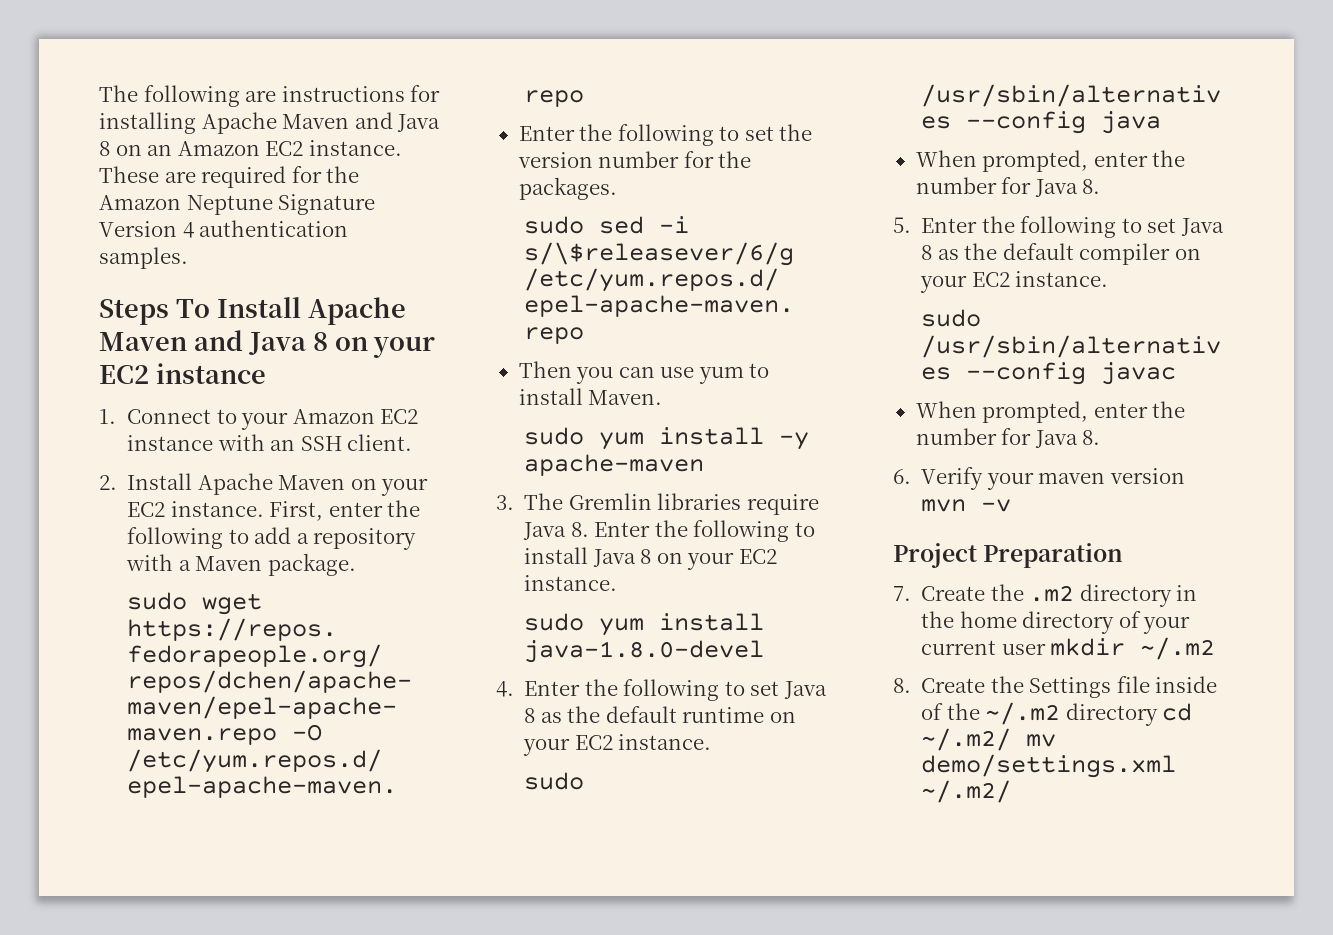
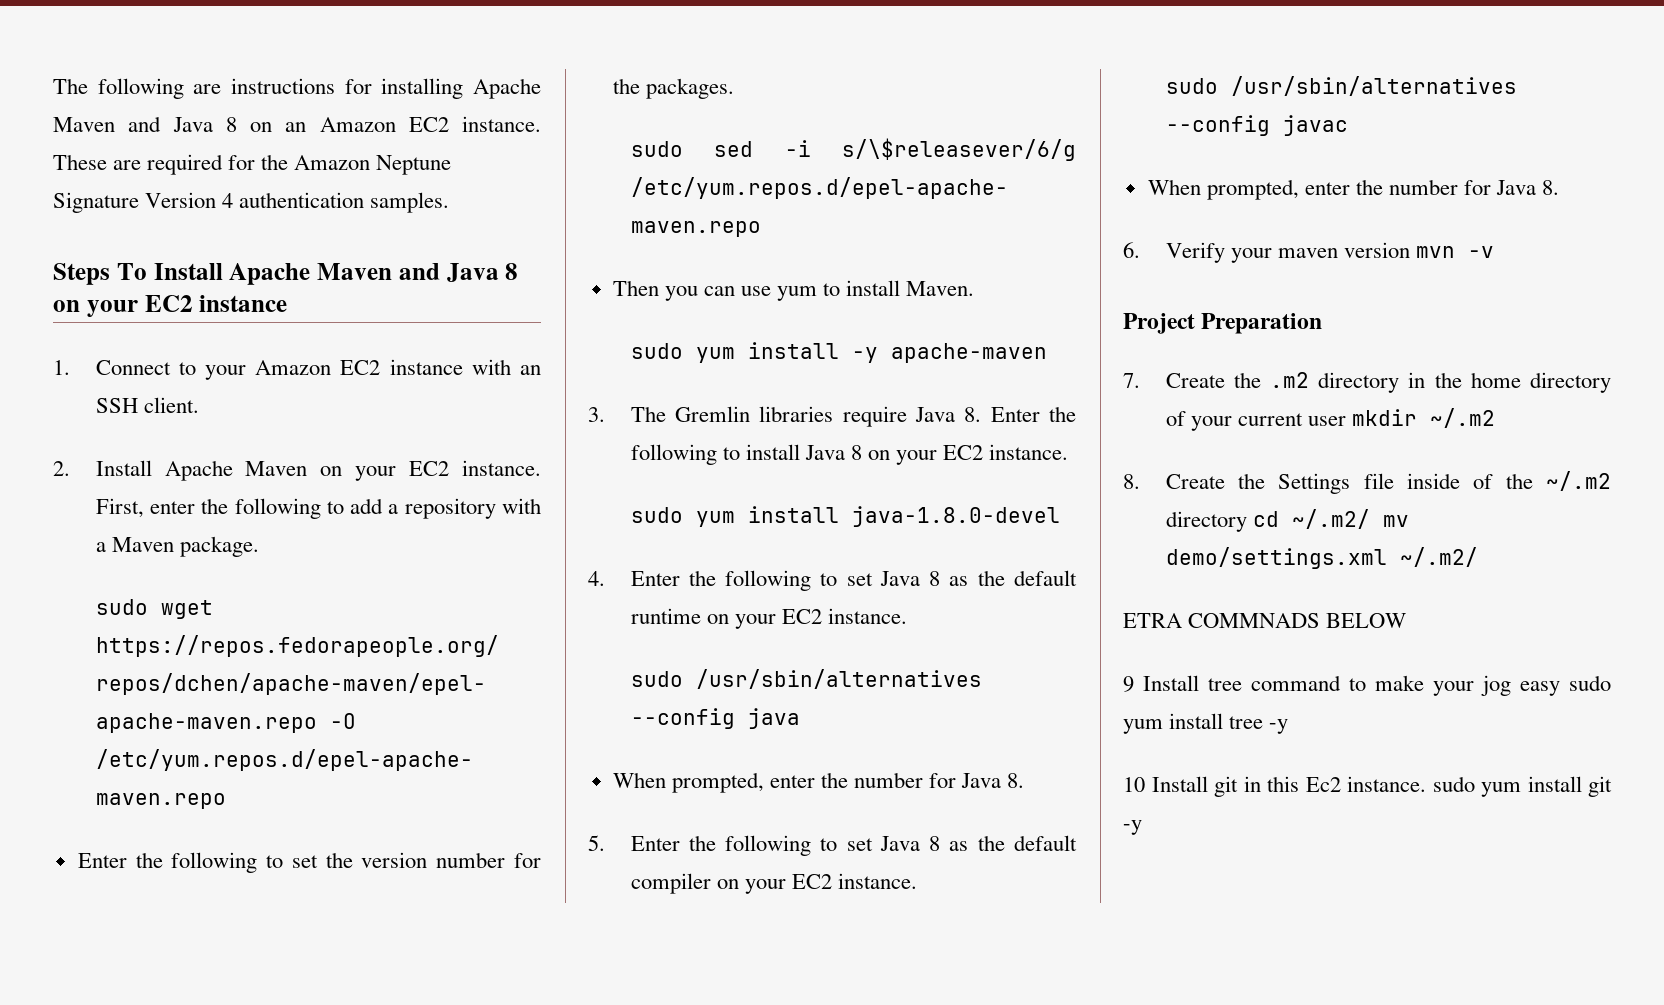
(1012, 791) none -> [1123,613,1407,628] [1123,675,1611,696] [1123,713,1289,734] [1123,776,1612,797] [1123,820,1142,835] // ETRA COMMNADS BELOW // 9 Install tree command to make your jog easy sudo yum install tree -y // 10 Install git in this Ec2 instance. sudo yum install git -y

